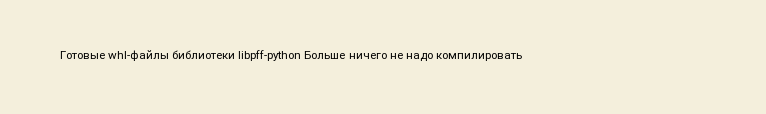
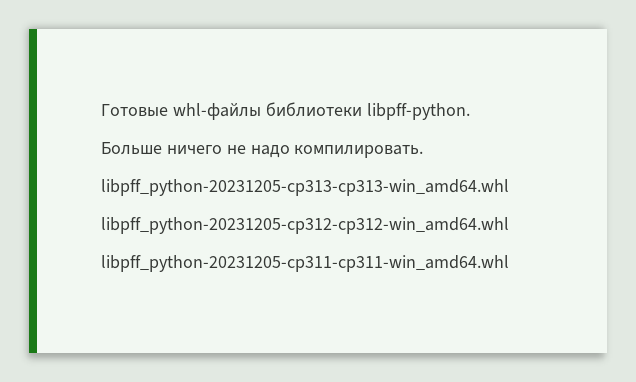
[238,50,302,61] libpff-python -> [366,103,470,120] libpff-python. //
[435,53,522,61] компилировать -> [294,145,424,158] [101,179,509,196] [101,217,509,234] [101,255,509,272] компилировать. // libpff_python-20231205-cp313-cp313-win_amd64.whl // libpff_python-20231205-cp312-cp312-win_amd64.whl // libpff_python-20231205-cp311-cp311-win_amd64.whl

